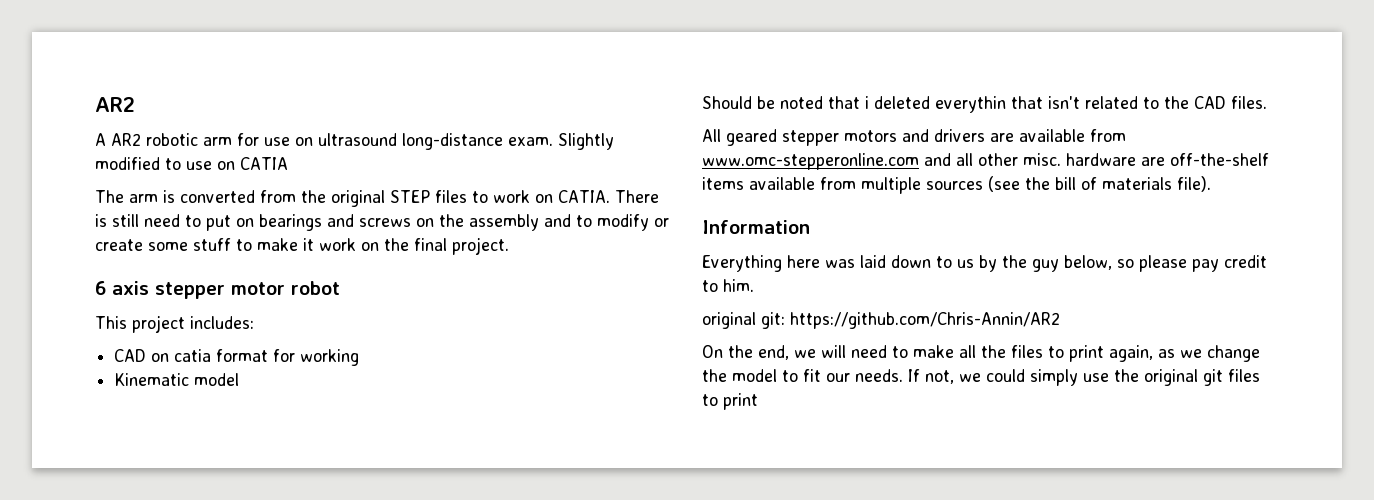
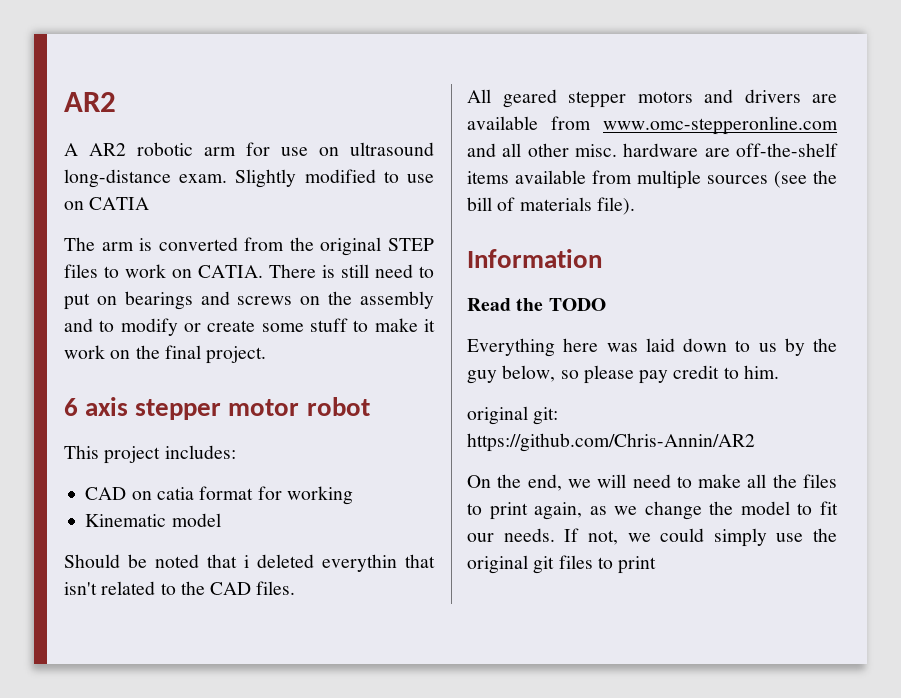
(810, 227) none -> [467,298,606,311] // Read the TODO

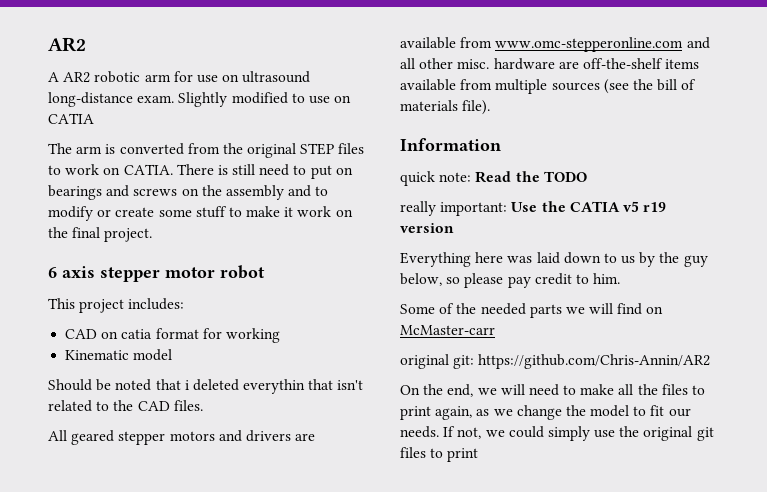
(602, 258) none -> [400,171,472,186] quick note:
(606, 304) none -> [400,201,667,216] [400,223,454,233] // really important: Use the CATIA v5 r19 version
(779, 372) none -> [400,303,664,318] [400,325,495,335] // Some of the needed parts we will find on McMaster-carr

